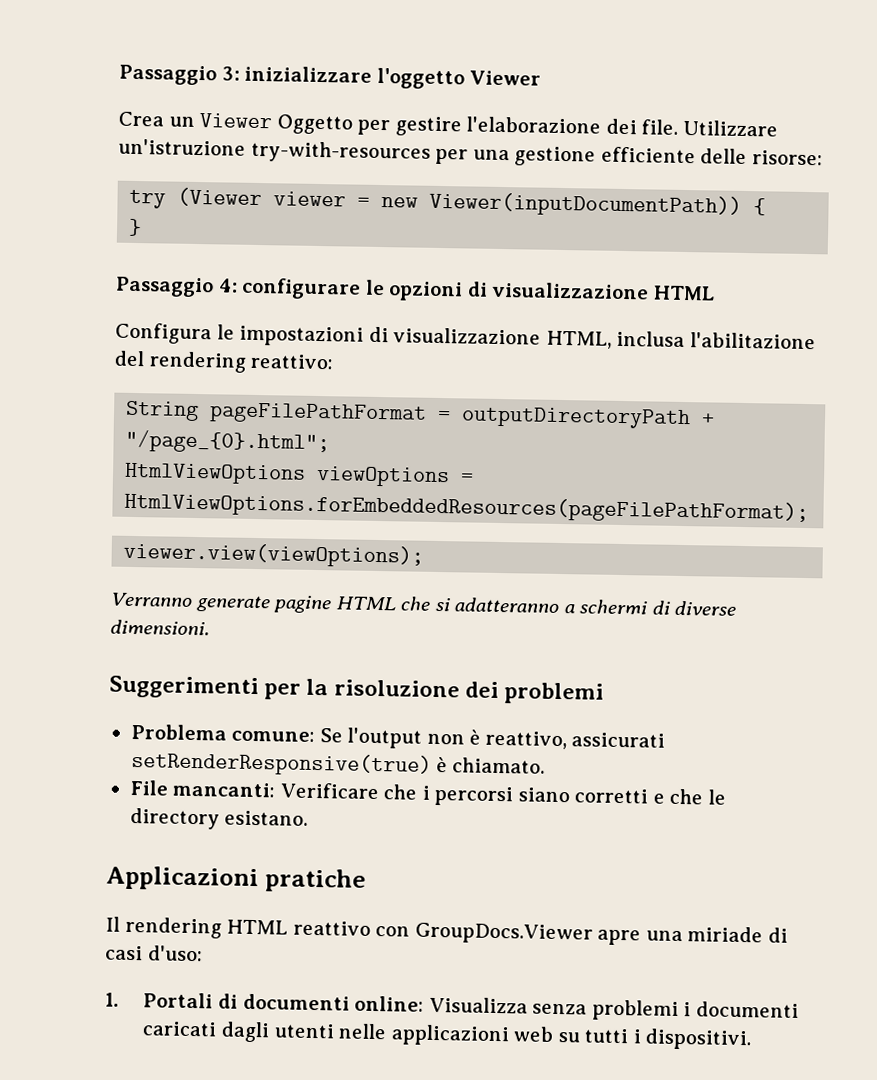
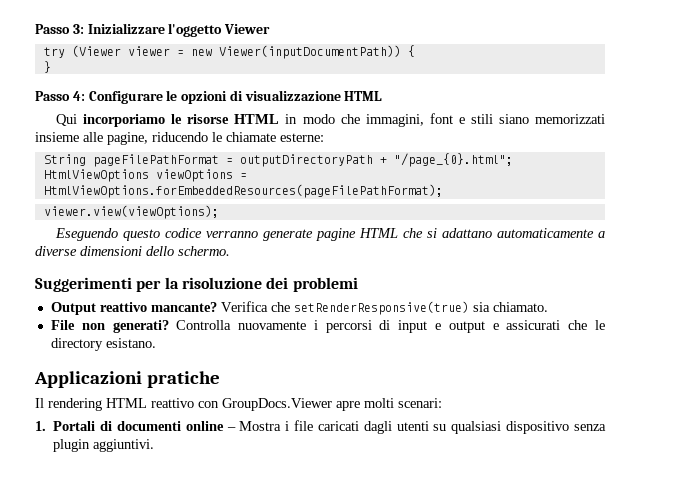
[119,64,373,86] Passaggio 3: inizializzare -> [35,23,165,34] Passo 3: Inizializzare
[118,111,778,137] [118,138,823,167] // Crea un Viewer Oggetto per gestire l'elaborazione dei file. Utilizzare un'istruzione try-with-resources per una gestione efficiente delle risorse: -> (271, 29) none
[115,276,362,300] Passaggio 4: configurare -> [35,91,163,104] Passo 4: Configurare
[115,322,816,350] [114,350,335,373] Configura le impostazioni di visualizzazione HTML, inclusa l'abilitazione del rendering reattivo: -> [56,113,605,127] [35,132,324,145] Qui incorporiamo le risorse HTML in modo che immagini, font e stili siano memorizzati insieme alle pagine, riducendo le chiamate esterne:
[110,592,193,607] Verranno -> [55,228,259,241] Eseguendo questo codice verranno
[454,597,738,616] [110,619,210,636] adatteranno a schermi di diverse dimensioni. -> [442,228,605,238] [35,246,230,256] adattano automaticamente a diverse dimensioni dello schermo.
[130,723,666,750] [130,750,545,777] [129,779,665,807] Problema comune: Se l'output non è reattivo, assicurati setRenderResponsive(true) è chiamato. // File mancanti: Verificare che i percorsi siano corretti e -> [50,301,548,315] [50,320,561,333] Output reattivo mancante? Verifica che setRenderResponsive(true) sia chiamato. // File non generati? Controlla nuovamente i percorsi di input e output e assicurati
[645,926,788,943] [105,945,203,962] una miriade di casi d'uso: -> [364,398,442,408] molti scenari:
[354,995,799,1021] [142,1021,753,1051] online: Visualizza senza problemi i documenti caricati dagli utenti nelle applicazioni web su tutti i dispositivi. -> [185,420,606,434] [53,439,155,452] online – Mostra i file caricati dagli utenti su qualsiasi dispositivo senza plugin aggiuntivi.

